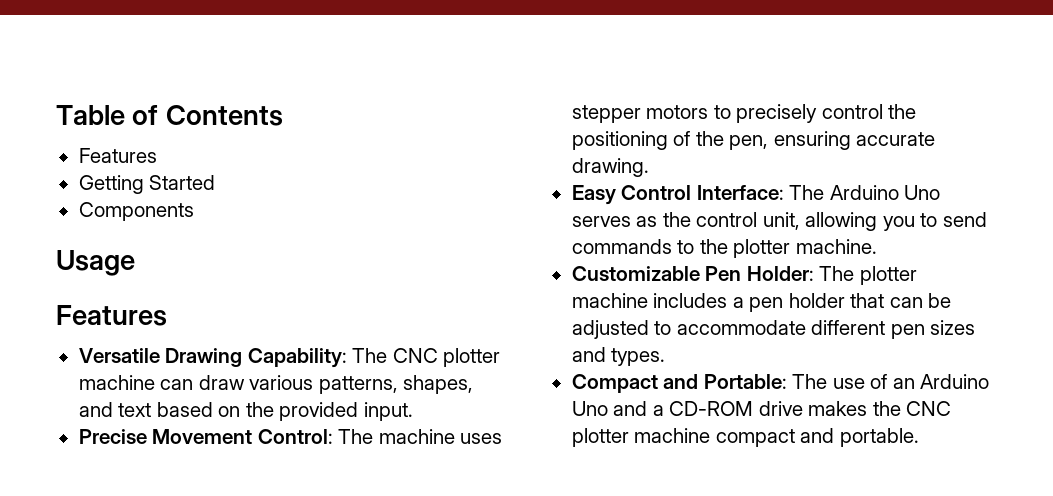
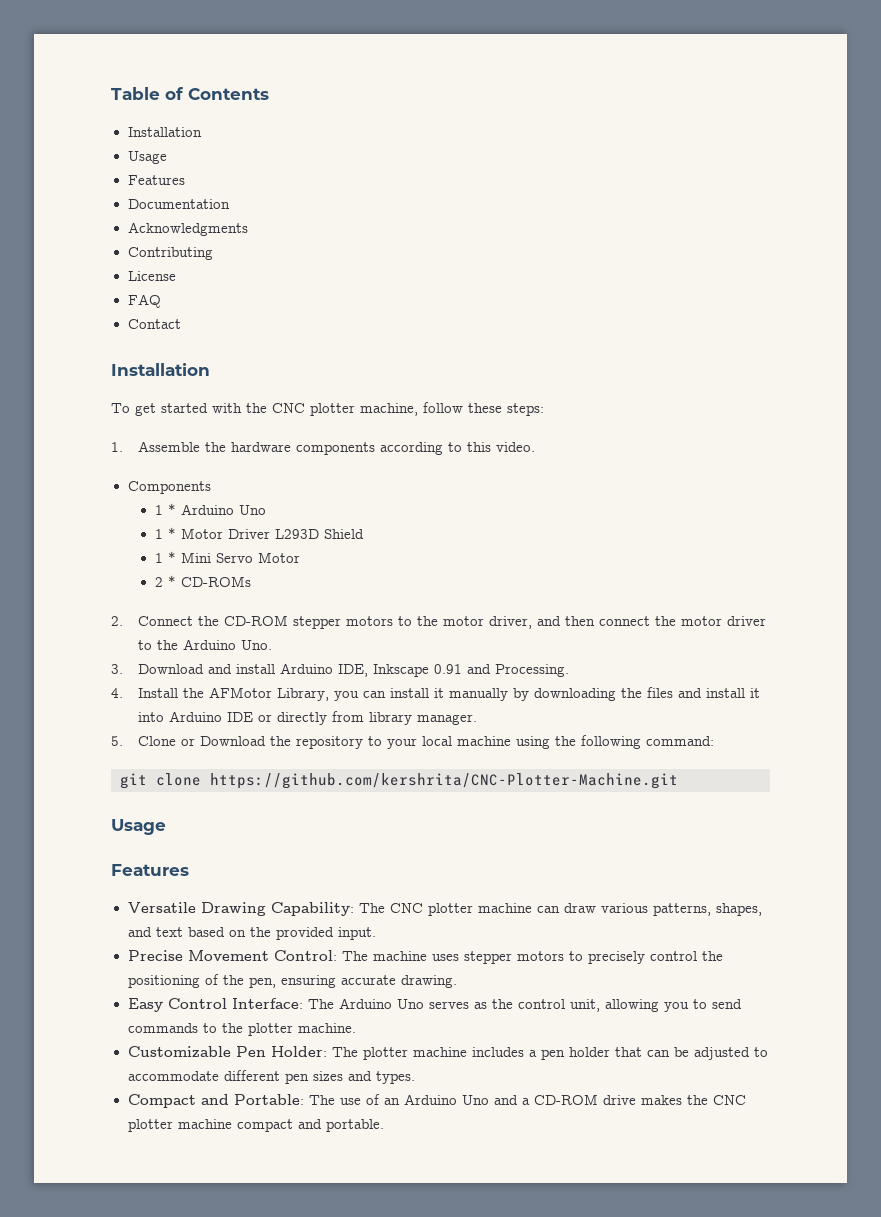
[78,148,157,163] [78,175,216,194] [78,202,194,221] // Features // Getting Started // Components -> [127,127,202,137] [127,151,167,164] [127,175,185,185] [127,199,230,209] [127,222,248,236] [127,247,213,260] [127,271,176,281] [127,294,161,308] [127,319,181,329] [111,363,210,376] [111,402,544,416] [111,441,536,455] [127,481,211,494] [154,503,266,515] [154,527,364,539] [154,551,300,563] [154,575,251,587] [111,615,767,629] [138,639,273,650] [111,663,570,677] [111,687,761,701] [138,711,478,725] [111,735,715,749] [120,773,678,789] // Installation // Usage // Features // Documentation // Acknowledgments // Contributing // License // FAQ // Contact // Installation // To get started with the CNC plotter machine, follow these steps: // 1. Assemble the hardware components according to this video. // Components // 1 * Arduino Uno // 1 * Motor Driver L293D Shield // 1 * Mini Servo Motor // 2 * CD-ROMs // 2. Connect the CD-ROM stepper motors to the motor driver, and then connect the motor driver to the Arduino Uno. // 3. Download and install Arduino IDE, Inkscape 0.91 and Processing. // 4. Install the AFMotor Library, you can install it manually by downloading the files and install it into Arduino IDE or directly from library manager. // 5. Clone or Download the repository to your local machine using the following command: // git clone https://github.com/kershrita/CNC-Plotter-Machine.git

